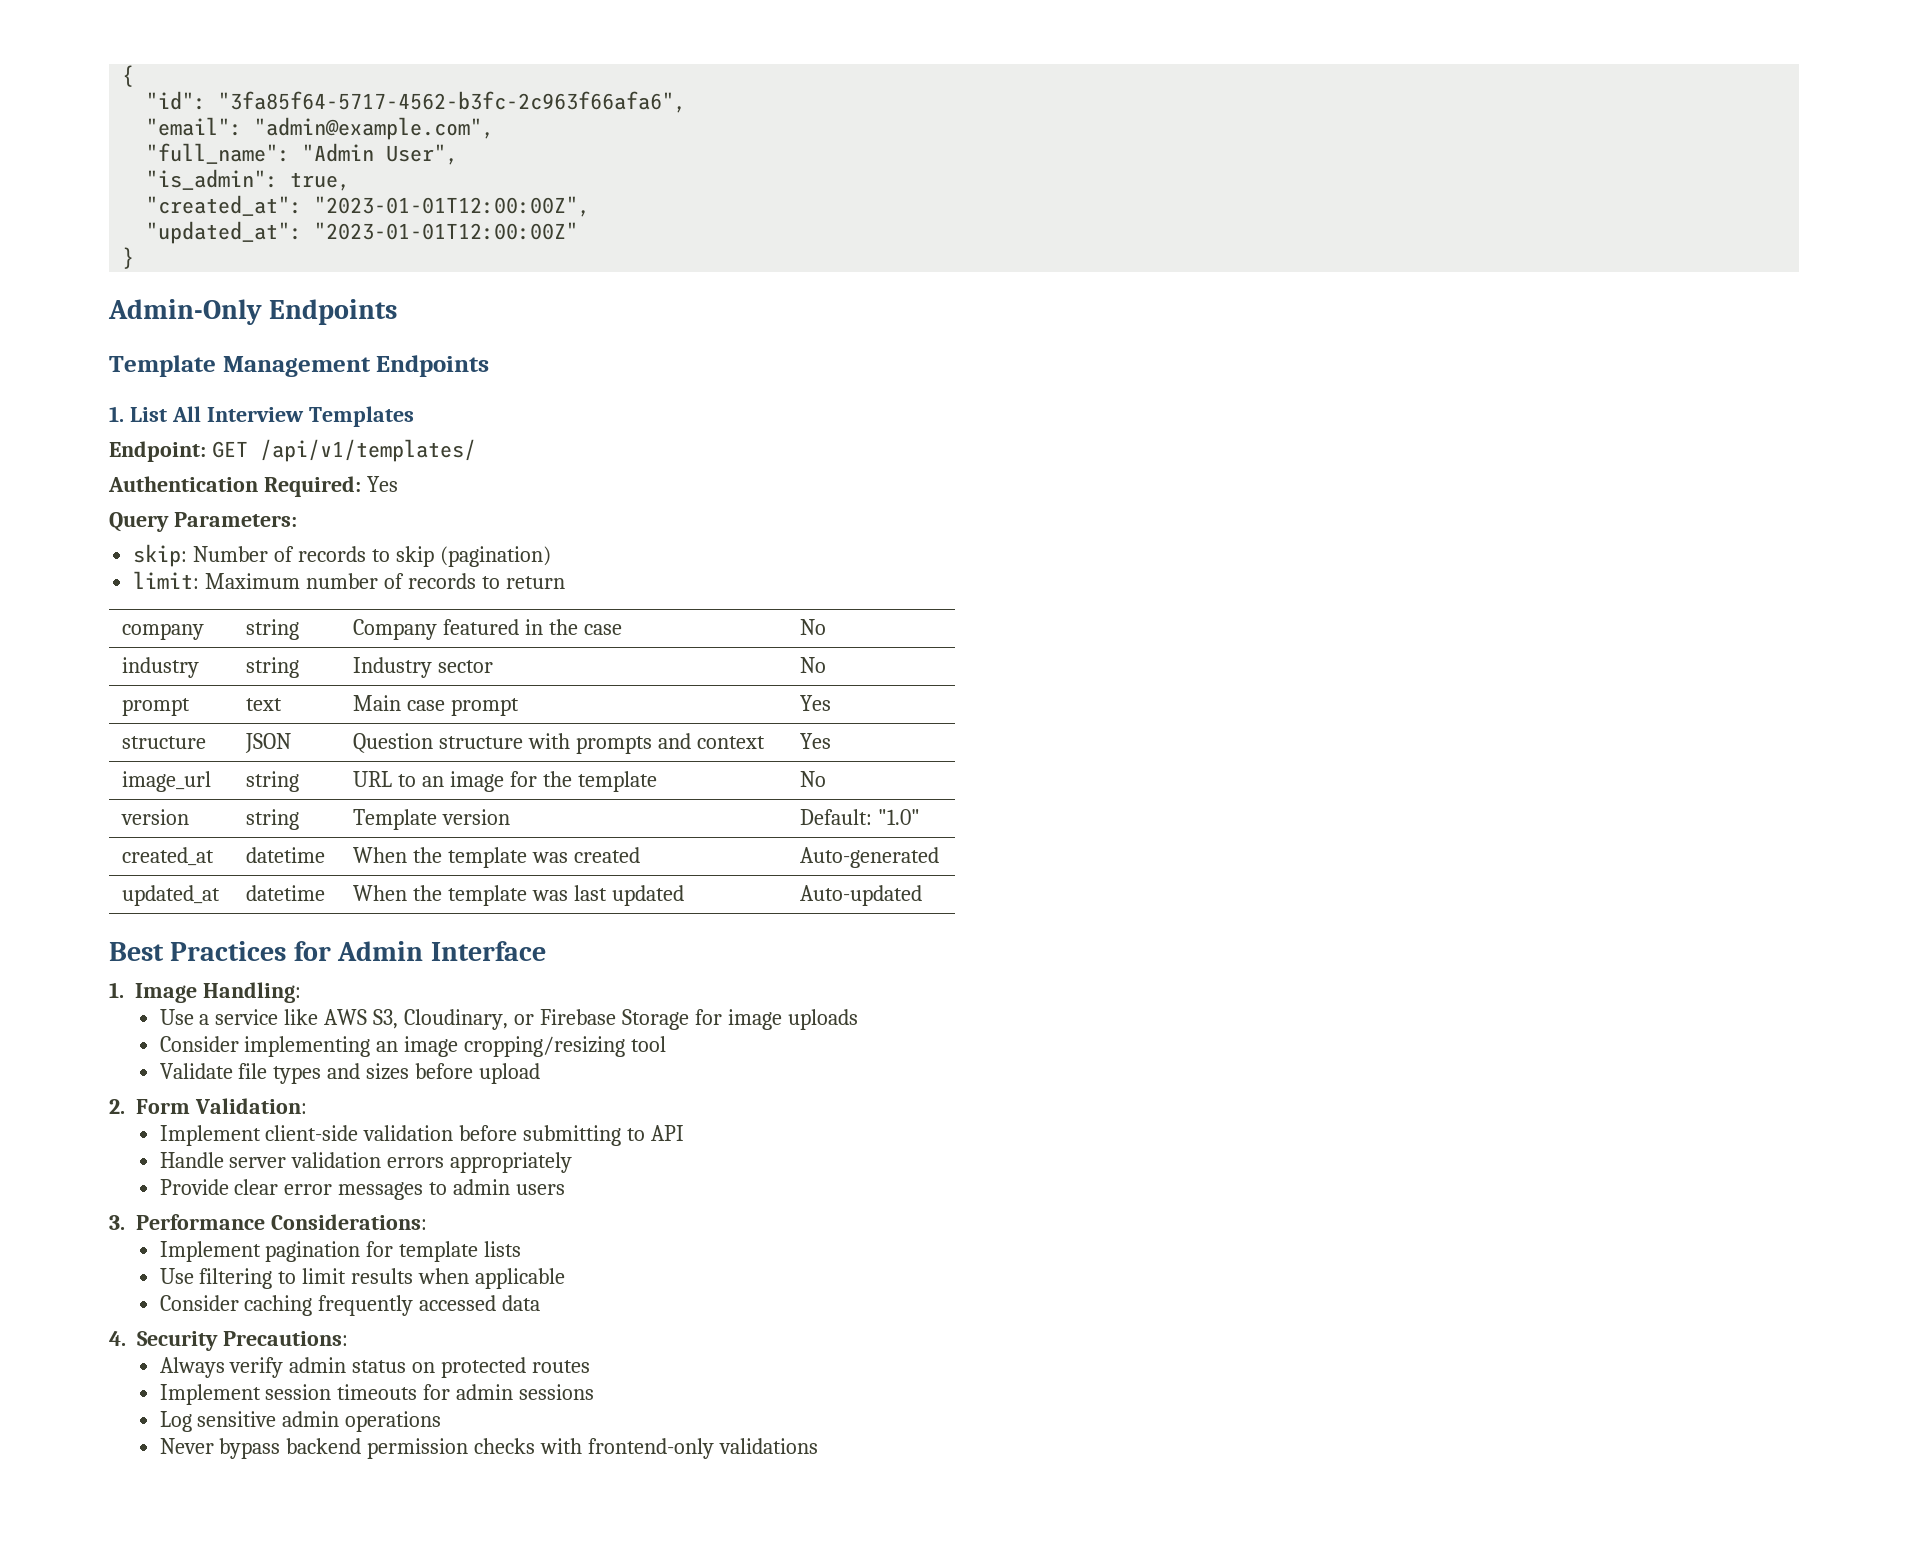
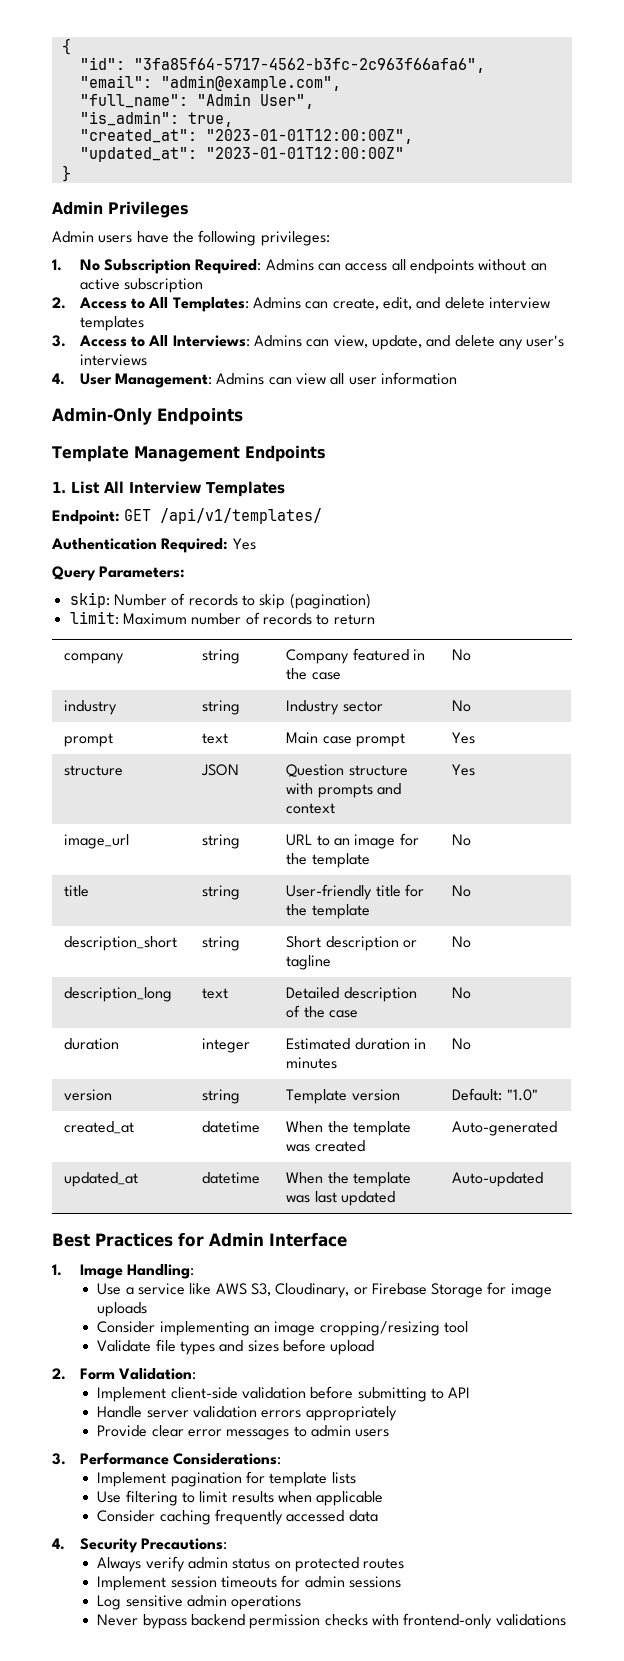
(135, 258) none -> [52,201,189,218] [52,230,330,246] [52,259,547,274] [79,278,203,293] [52,297,550,312] [79,316,144,331] [52,335,565,350] [79,354,147,366] [52,372,457,388] // Admin Privileges // Admin users have the following privileges: // 1. No Subscription Required: Admins can access all endpoints without an active subscription // 2. Access to All Templates: Admins can create, edit, and delete interview templates // 3. Access to All Interviews: Admins can view, update, and delete any user's interviews // 4. User Management: Admins can view all user information
(827, 779) none -> [64,885,90,897] [202,885,241,900] [286,884,424,900] [286,904,370,919] [452,885,472,897] [64,936,178,951] [202,936,241,951] [286,936,417,951] [286,955,332,970] [452,936,472,948] [64,987,173,1002] [202,988,229,999] [286,987,417,1002] [286,1005,358,1018] [452,987,472,999] [64,1038,120,1050] [202,1038,251,1053] [286,1038,426,1050] [286,1057,338,1069] [452,1038,472,1050] // title | string | User-friendly title for the template | No // description_short | string | Short description or tagline | No // description_long | text | Detailed description of the case | No // duration | integer | Estimated duration in minutes | No

